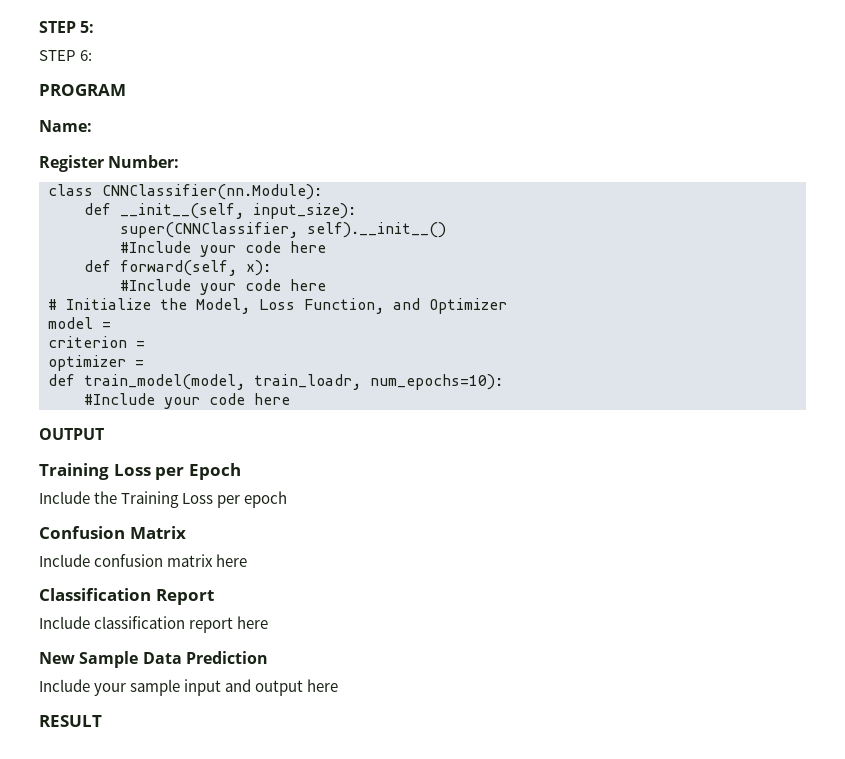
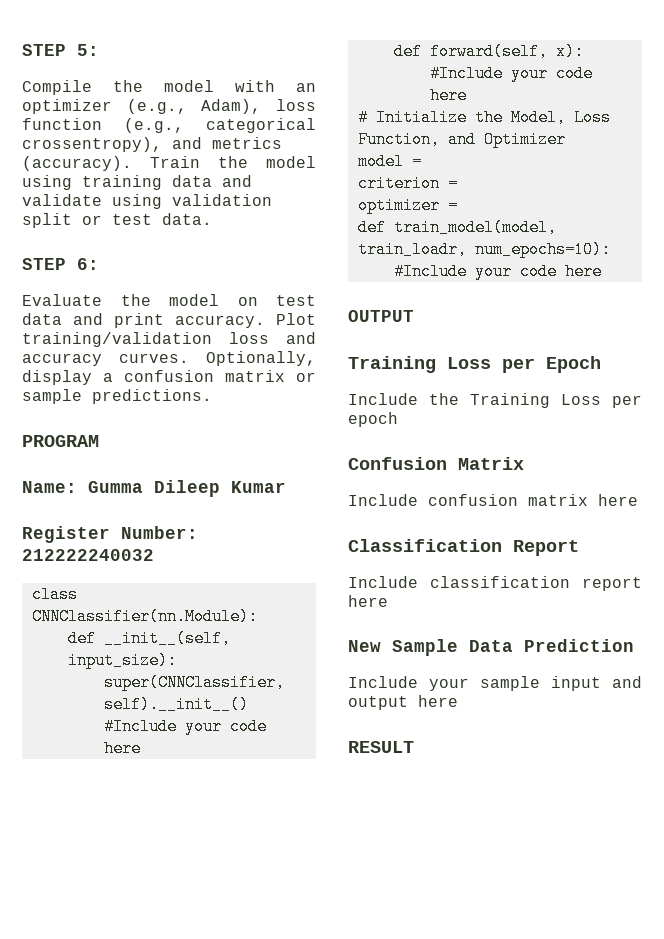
[39,50,93,61] STEP 6: -> [22,80,316,95] [22,99,316,114] [22,118,316,133] [22,137,282,152] [22,156,316,171] [22,175,252,190] [22,194,272,209] [22,213,212,228] [22,258,99,270] [22,294,316,306] [22,313,316,328] [22,332,316,347] [22,351,316,366] [22,370,316,385] [22,389,212,404] Compile the model with an optimizer (e.g., Adam), loss function (e.g., categorical crossentropy), and metrics (accuracy). Train the model using training data and validate using validation split or test data. // STEP 6: // Evaluate the model on test data and print accuracy. Plot training/validation loss and accuracy curves. Optionally, display a confusion matrix or sample predictions.
(92, 126) none -> [88,480,286,497] Gumma Dileep Kumar
(180, 161) none -> [22,549,154,561] 212222240032

